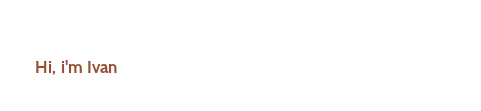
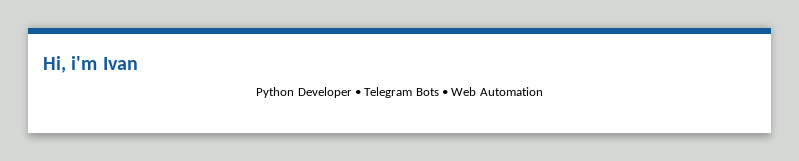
(118, 67) none -> [256,87,543,98] // Python Developer • Telegram Bots • Web Automation

